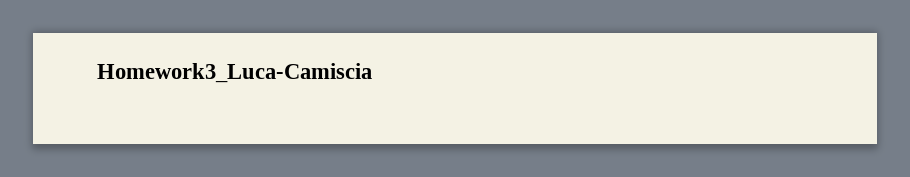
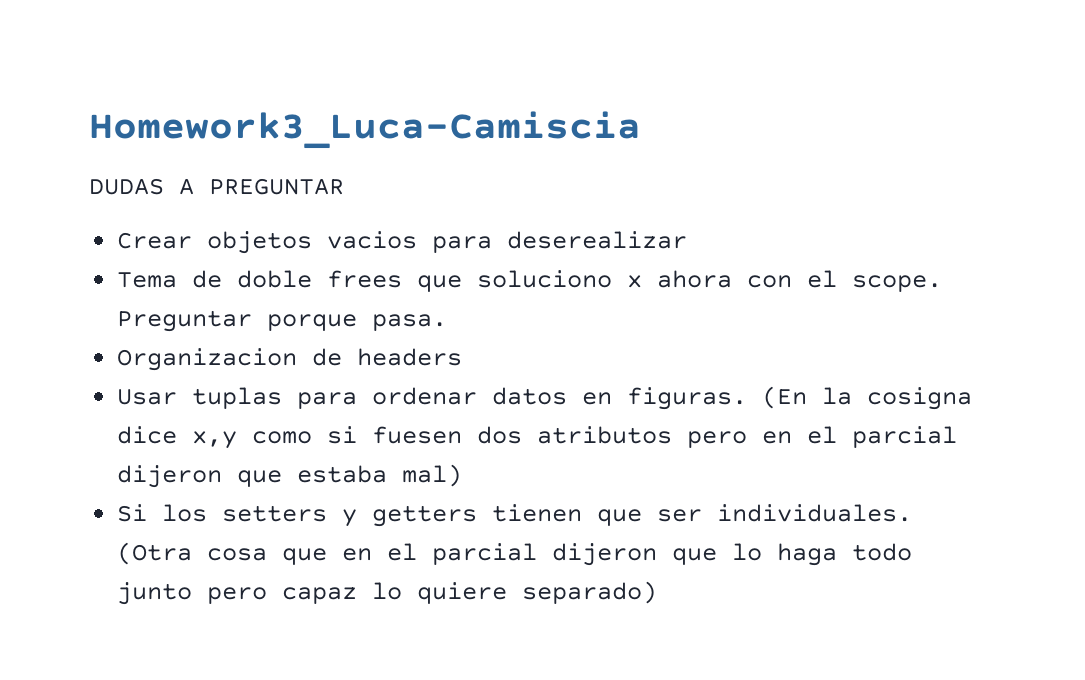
(372, 73) none -> [89,178,344,195] [117,231,688,254] [117,270,943,292] [117,310,448,332] [117,348,463,371] [117,386,973,410] [117,426,958,449] [117,464,463,488] [117,504,913,527] [117,542,913,566] [117,581,658,605] // DUDAS A PREGUNTAR // Crear objetos vacios para deserealizar // Tema de doble frees que soluciono x ahora con el scope. Preguntar porque pasa. // Organizacion de headers // Usar tuplas para ordenar datos en figuras. (En la cosigna dice x,y como si fuesen dos atributos pero en el parcial dijeron que estaba mal) // Si los setters y getters tienen que ser individuales. (Otra cosa que en el parcial dijeron que lo haga todo junto pero capaz lo quiere separado)

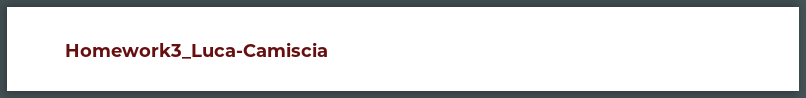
[89,178,344,195] [117,231,688,254] [117,270,943,292] [117,310,448,332] [117,348,463,371] [117,386,973,410] [117,426,958,449] [117,464,463,488] [117,504,913,527] [117,542,913,566] [117,581,658,605] // DUDAS A PREGUNTAR // Crear objetos vacios para deserealizar // Tema de doble frees que soluciono x ahora con el scope. Preguntar porque pasa. // Organizacion de headers // Usar tuplas para ordenar datos en figuras. (En la cosigna dice x,y como si fuesen dos atributos pero en el parcial dijeron que estaba mal) // Si los setters y getters tienen que ser individuales. (Otra cosa que en el parcial dijeron que lo haga todo junto pero capaz lo quiere separado) -> (328, 50) none

